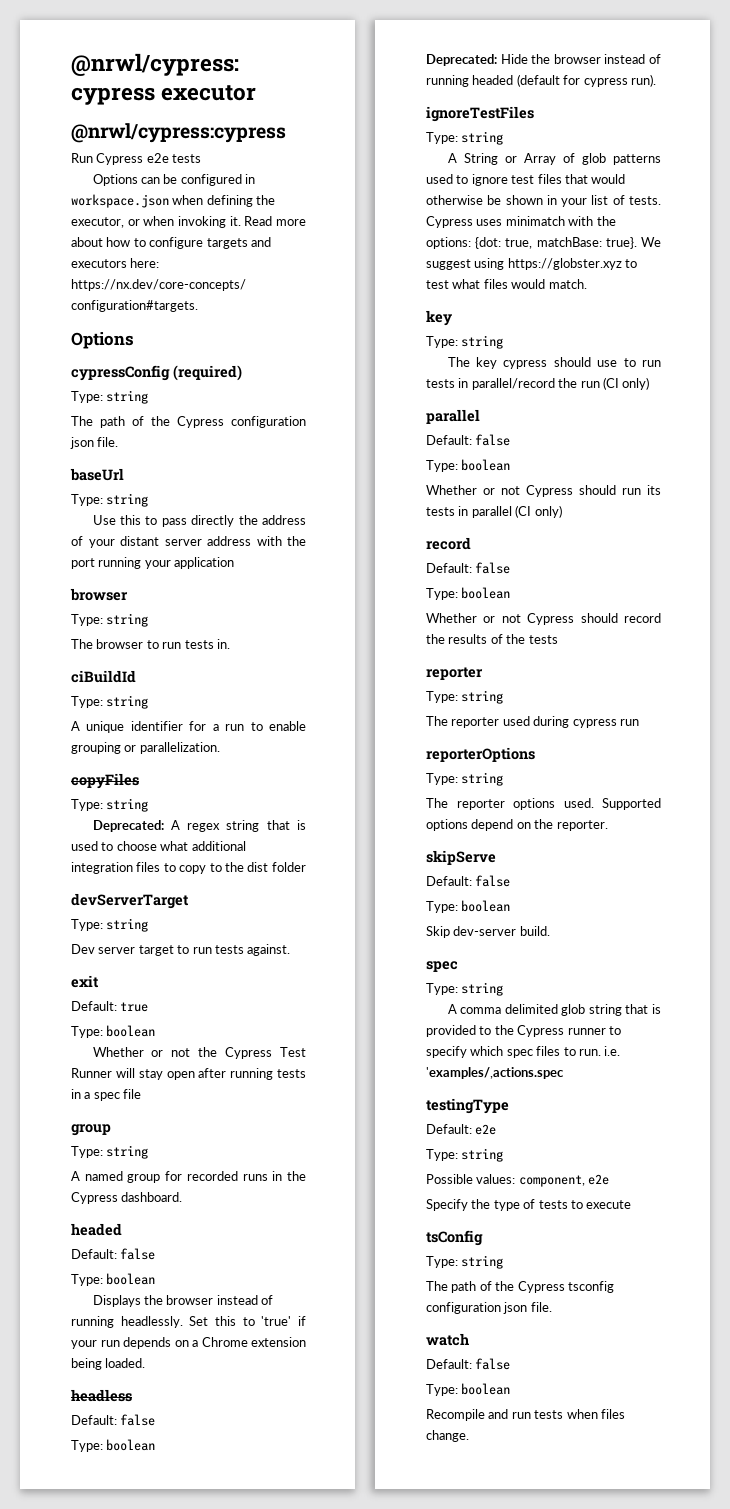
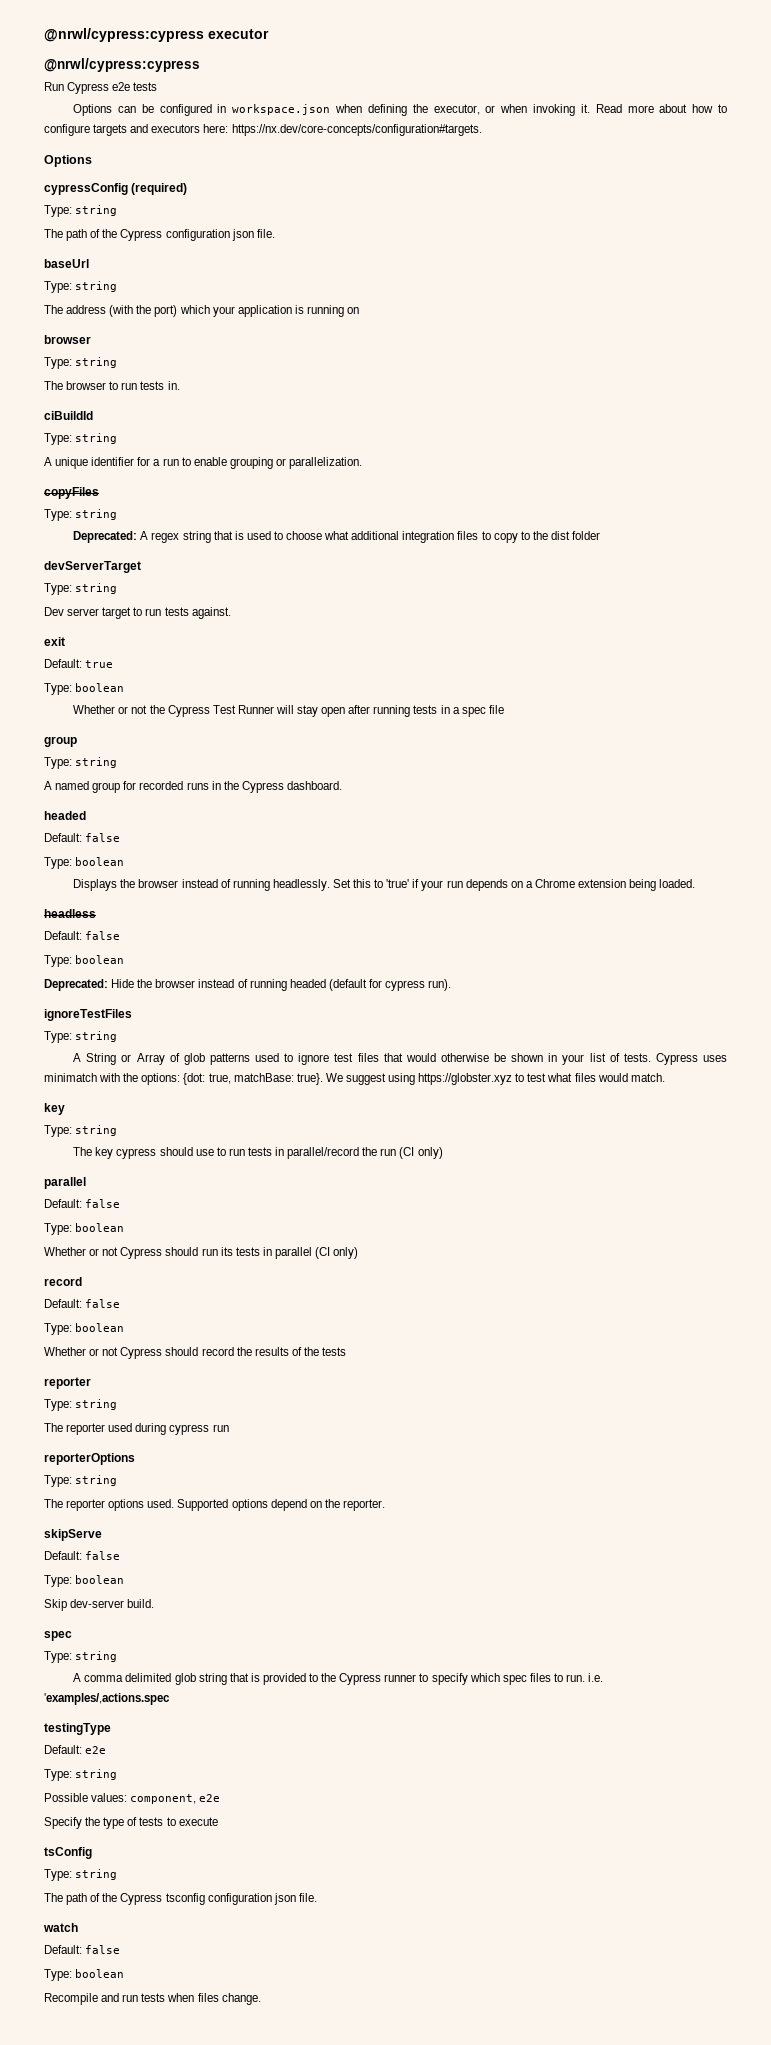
[92,515,306,527] [71,536,306,548] [71,557,142,569] Use this to pass directly the address of your distant server address with the port running -> [44,305,210,317] The address (with the port) which
(235, 563) none -> [294,305,360,317] is running on

